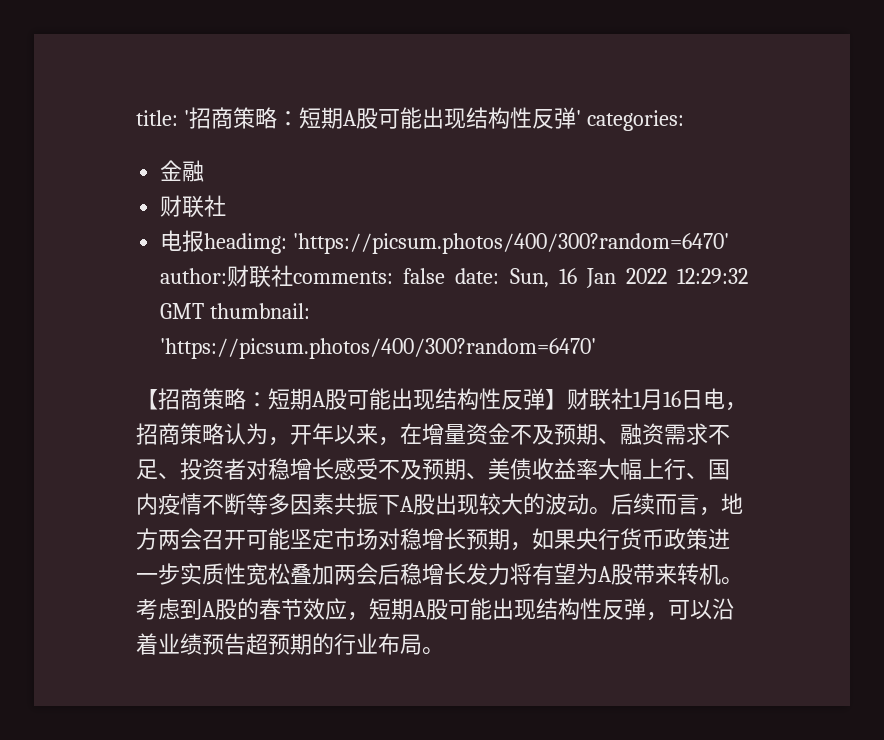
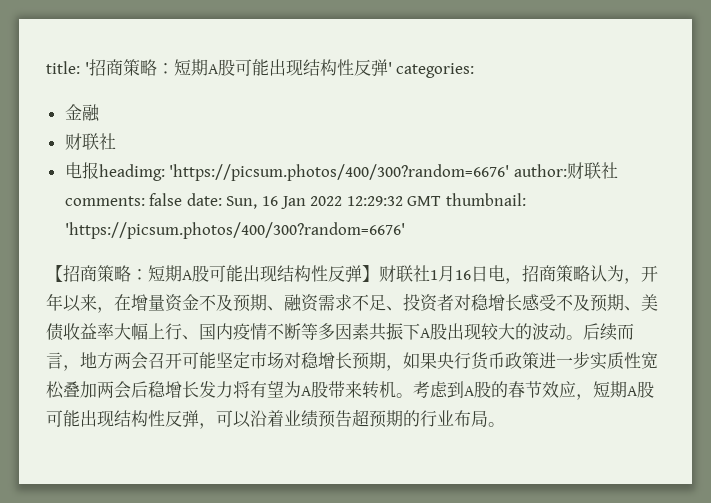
[293,233,730,254] 'https://picsum.photos/400/300?random=6470' -> [169,164,510,181] 'https://picsum.photos/400/300?random=6676'
[160,338,597,359] 'https://picsum.photos/400/300?random=6470' -> [64,222,405,239] 'https://picsum.photos/400/300?random=6676'

